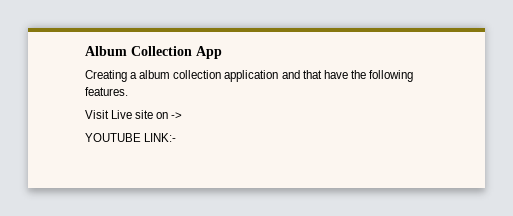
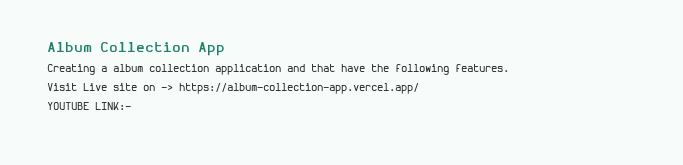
(183, 115) none -> [179,83,419,94] https://album-collection-app.vercel.app/

